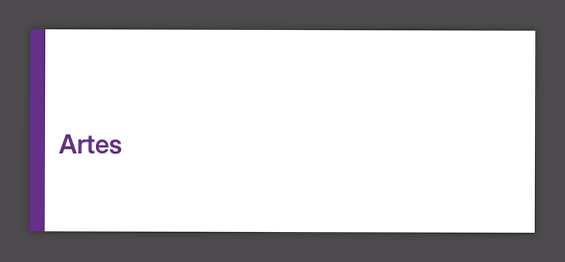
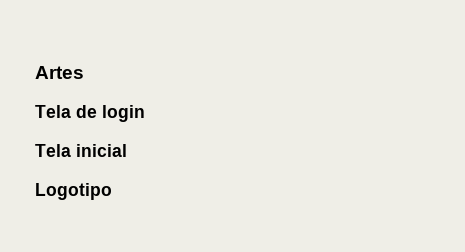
(122, 144) none -> [35,105,145,122] [35,144,127,157] [35,183,112,200] // Tela de login // Tela inicial // Logotipo

